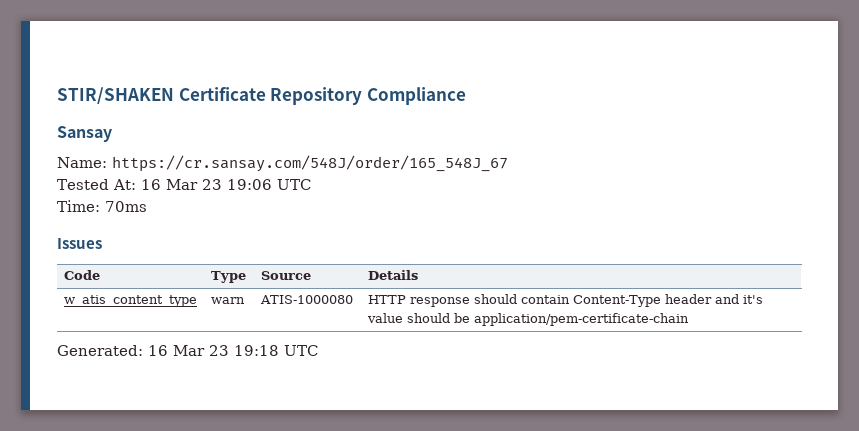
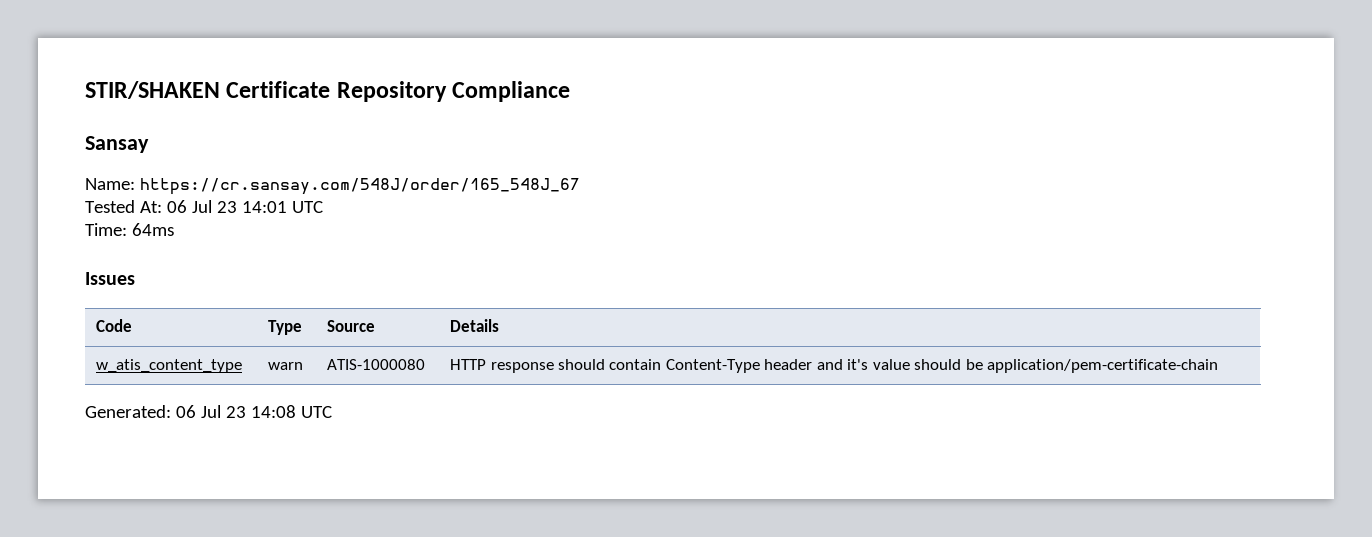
[140,179,272,190] 16 Mar 23 19:06 -> [166,200,287,213] 06 Jul 23 14:01
[105,201,147,212] 70ms -> [131,223,174,236] 64ms
[148,345,279,356] 16 Mar 23 19:18 -> [175,405,296,418] 06 Jul 23 14:08

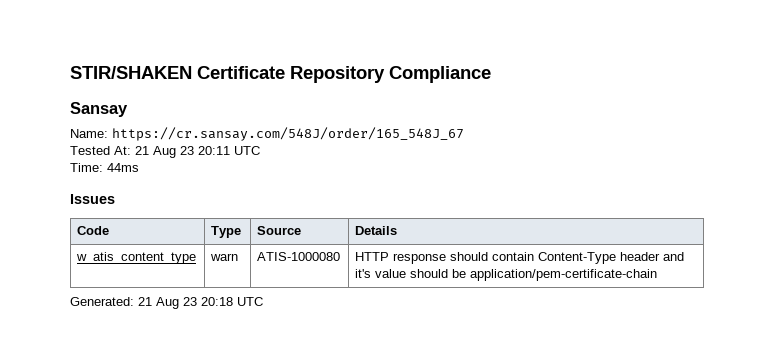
[166,200,287,213] 06 Jul 23 14:01 -> [135,146,230,158] 21 Aug 23 20:11
[131,223,174,236] 64ms -> [107,163,139,172] 44ms
[175,405,296,418] 06 Jul 23 14:08 -> [138,297,233,309] 21 Aug 23 20:18

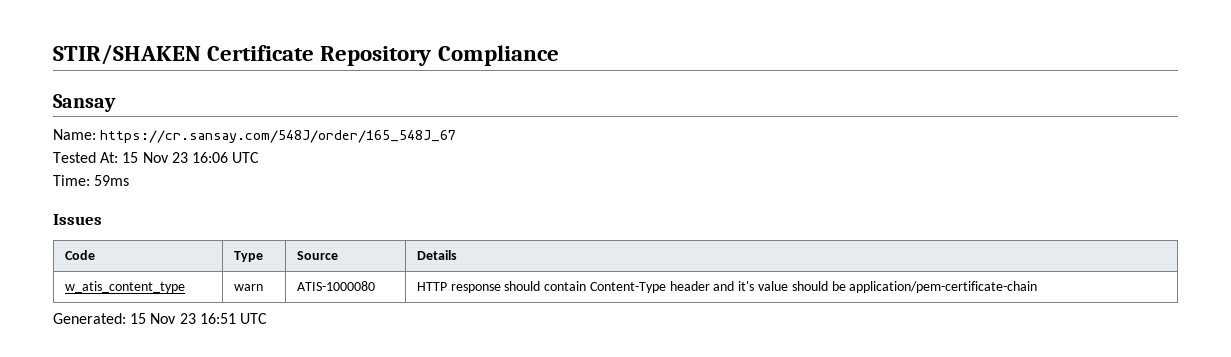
[135,146,230,158] 21 Aug 23 20:11 -> [122,152,228,163] 15 Nov 23 16:06
[107,163,139,172] 44ms -> [94,175,130,186] 59ms
[138,297,233,309] 21 Aug 23 20:18 -> [130,313,236,324] 15 Nov 23 16:51

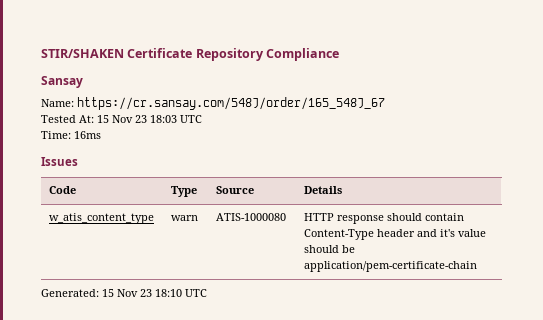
[191,152,228,163] 16:06 -> [150,115,177,123] 18:03
[94,175,130,186] 59ms -> [74,131,101,139] 16ms
[199,313,236,324] 16:51 -> [155,289,182,297] 18:10

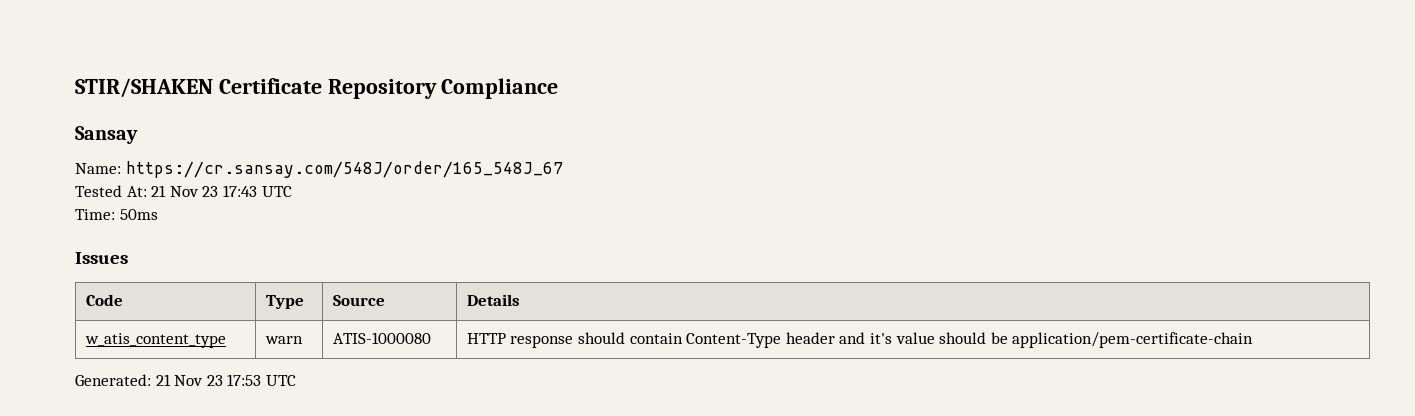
[97,115,177,123] 15 Nov 23 18:03 -> [151,185,257,197] 21 Nov 23 17:43
[74,131,101,139] 16ms -> [119,209,158,220] 50ms
[102,289,182,297] 15 Nov 23 18:10 -> [155,374,262,386] 21 Nov 23 17:53

